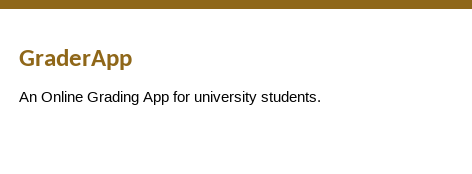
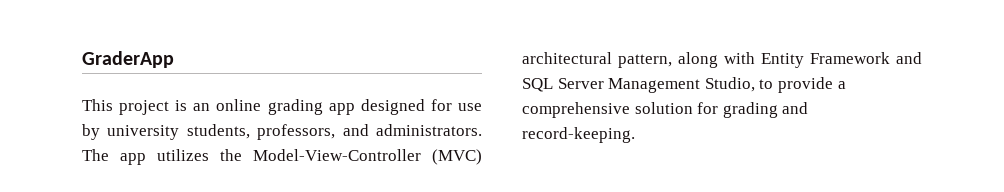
[19,91,322,105] An Online Grading App for university students. -> [82,99,482,115] [82,124,482,140] [82,149,482,165] [522,52,922,68] [522,77,846,93] [522,102,809,118] [522,127,635,143] This project is an online grading app designed for use by university students, professors, and administrators. The app utilizes the Model-View-Controller (MVC) architectural pattern, along with Entity Framework and SQL Server Management Studio, to provide a comprehensive solution for grading and record-keeping.

